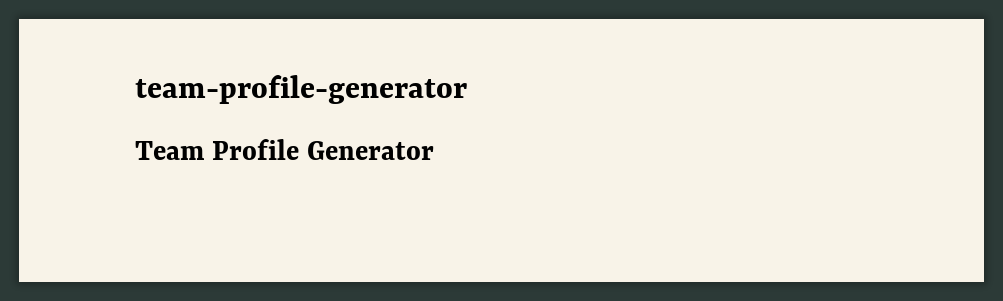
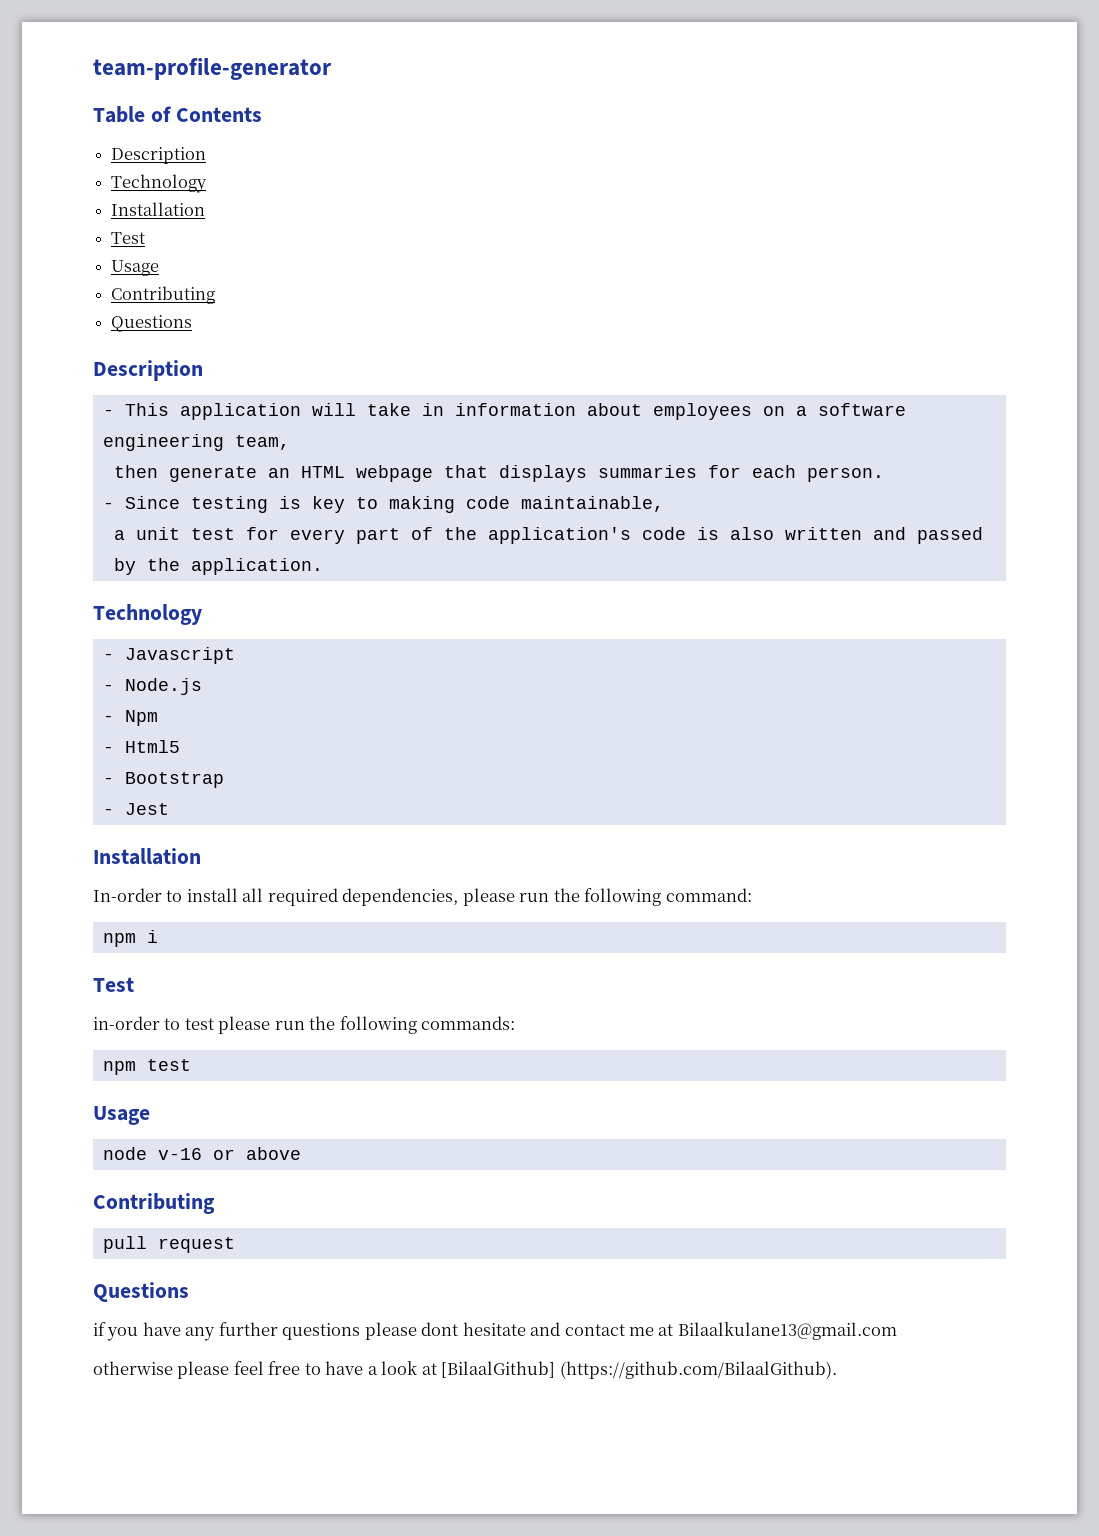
[135,139,435,160] Team Profile Generator -> [93,106,262,123] [111,147,207,164] [111,174,208,193] [111,202,206,216] [111,232,146,244] [111,260,160,276] [111,286,216,304] [111,315,193,332] [93,360,203,381] [102,403,906,420] [102,434,290,451] [113,465,884,482] [102,496,664,513] [113,527,983,544] [113,558,323,575] [93,604,202,625] [102,647,235,664] [102,678,202,695] [102,710,158,726] [102,740,180,753] [102,772,224,788] [102,803,169,815] [93,848,201,865] [93,888,752,906] [102,930,158,947] [93,977,134,992] [93,1016,516,1034] [102,1059,191,1075] [93,1106,150,1125] [102,1147,301,1160] [93,1193,215,1214] [102,1236,235,1253] [93,1282,189,1302] [93,1322,897,1341] [93,1361,837,1379] Table of Contents // Description // Technology // Installation // Test // Usage // Contributing // Questions // Description // - This application will take in information about employees on a software engineering team, // then generate an HTML webpage that displays summaries for each person. // - Since testing is key to making code maintainable, // a unit test for every part of the application's code is also written and passed by the application. // Technology // - Javascript // - Node.js // - Npm // - Html5 // - Bootstrap // - Jest // Installation // In-order to install all required dependencies, please run the following command: // npm i // Test // in-order to test please run the following commands: // npm test // Usage // node v-16 or above // Contributing // pull request // Questions // if you have any further questions please dont hesitate and contact me at Bilaalkulane13@gmail.com // otherwise please feel free to have a look at [BilaalGithub] (https://github.com/BilaalGithub).

